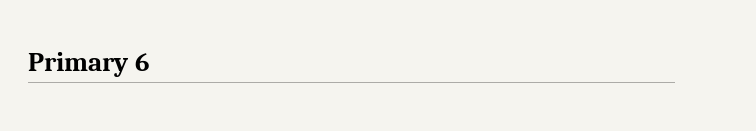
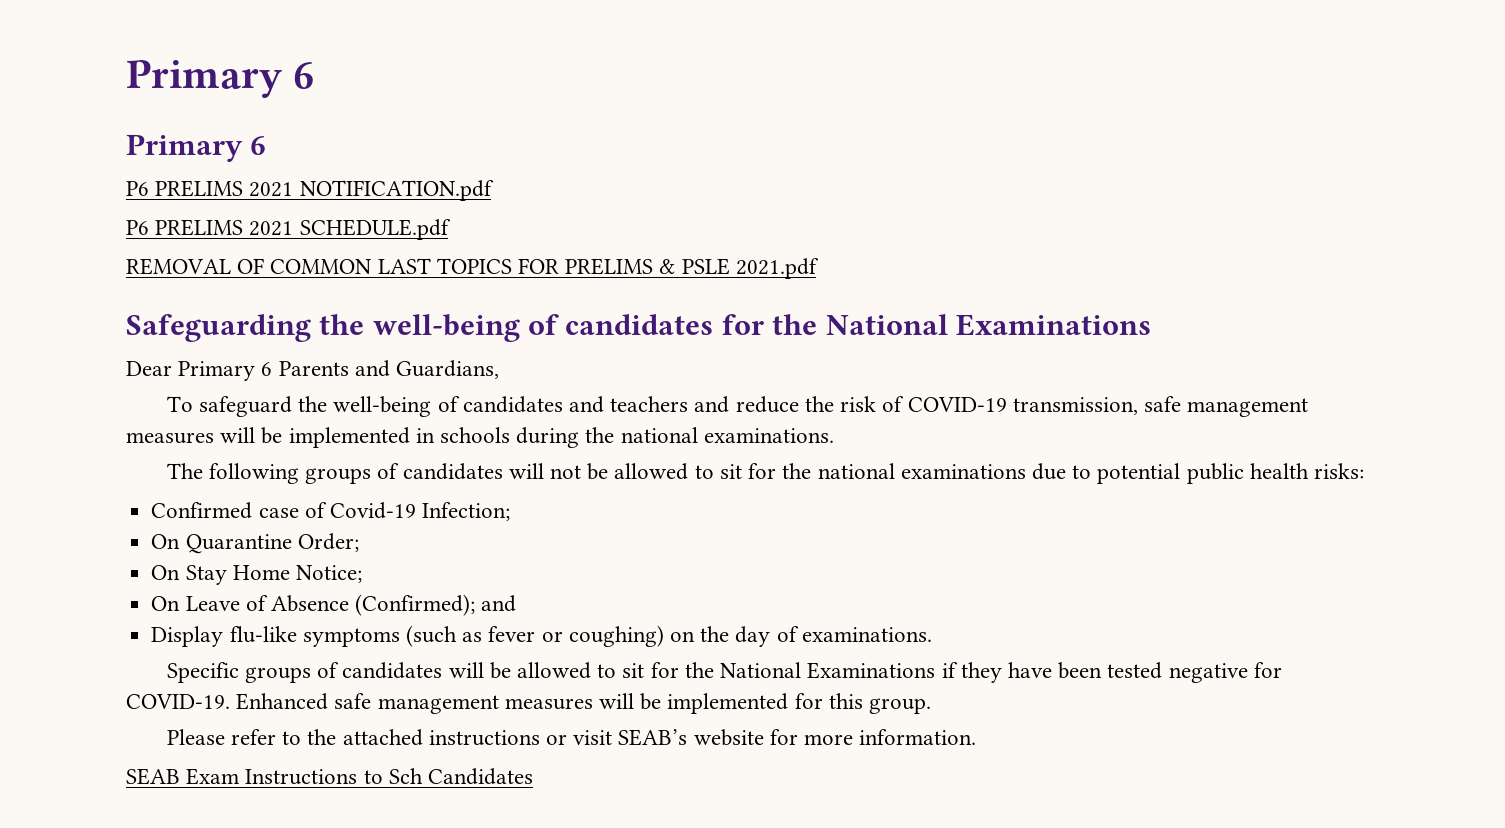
[28,52,151,77] Primary 6 -> [126,60,315,98] [126,134,267,162] [126,180,494,201] [126,219,451,240] [126,258,819,279] [126,314,1151,342] [126,360,500,381] [166,396,1309,417] [126,427,834,448] [166,463,1365,484] [151,502,511,521] [151,533,359,554] [151,565,362,585] [151,594,517,616] [151,625,932,647] [166,662,1282,683] [126,693,932,714] [166,729,977,746] [126,768,534,785] Primary 6 // Primary 6 // P6 PRELIMS 2021 NOTIFICATION.pdf // P6 PRELIMS 2021 SCHEDULE.pdf // REMOVAL OF COMMON LAST TOPICS FOR PRELIMS & PSLE 2021.pdf // Safeguarding the well-being of candidates for the National Examinations // Dear Primary 6 Parents and Guardians, // To safeguard the well-being of candidates and teachers and reduce the risk of COVID-19 transmission, safe management measures will be implemented in schools during the national examinations. // The following groups of candidates will not be allowed to sit for the national examinations due to potential public health risks: // Confirmed case of Covid-19 Infection; // On Quarantine Order; // On Stay Home Notice; // On Leave of Absence (Confirmed); and // Display flu-like symptoms (such as fever or coughing) on the day of examinations. // Specific groups of candidates will be allowed to sit for the National Examinations if they have been tested negative for COVID-19. Enhanced safe management measures will be implemented for this group. // Please refer to the attached instructions or visit SEAB’s website for more information. // SEAB Exam Instructions to Sch Candidates

